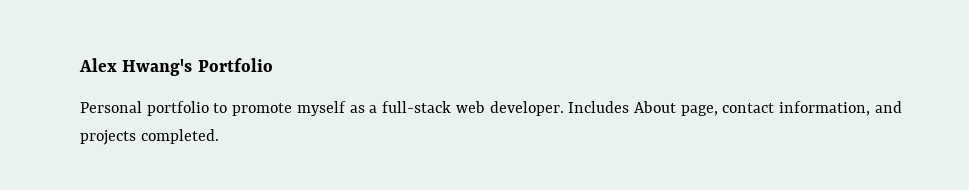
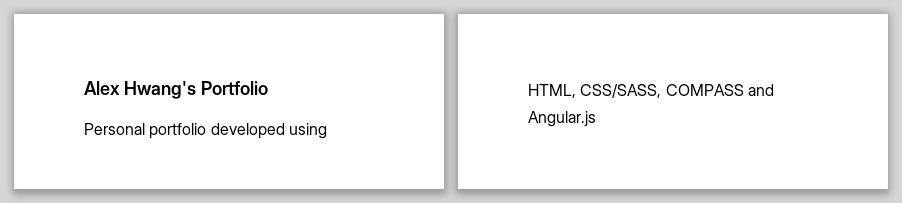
[213,101,902,116] [80,129,219,145] to promote myself as a full-stack web developer. Includes About page, contact information, and projects completed. -> [210,123,327,139] [528,84,774,98] [528,111,596,127] developed using HTML, CSS/SASS, COMPASS and Angular.js

